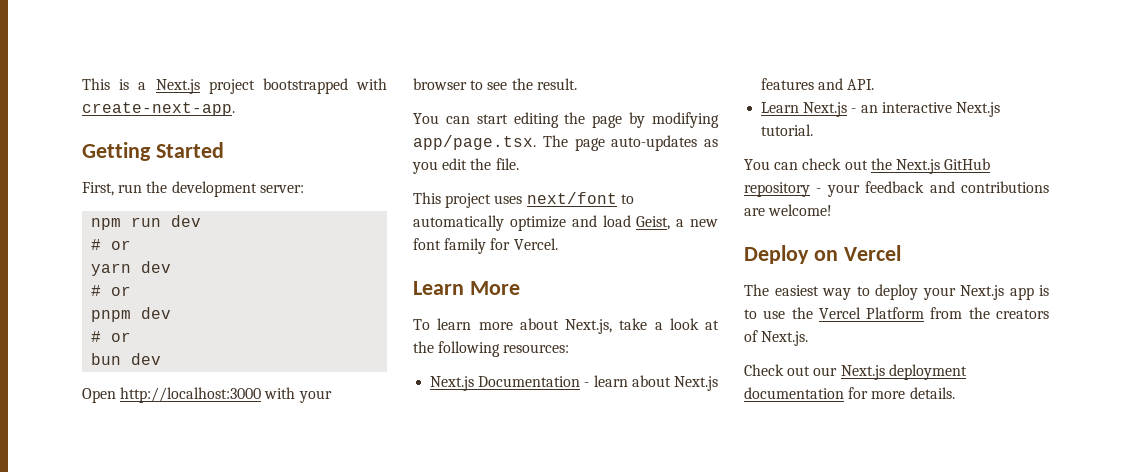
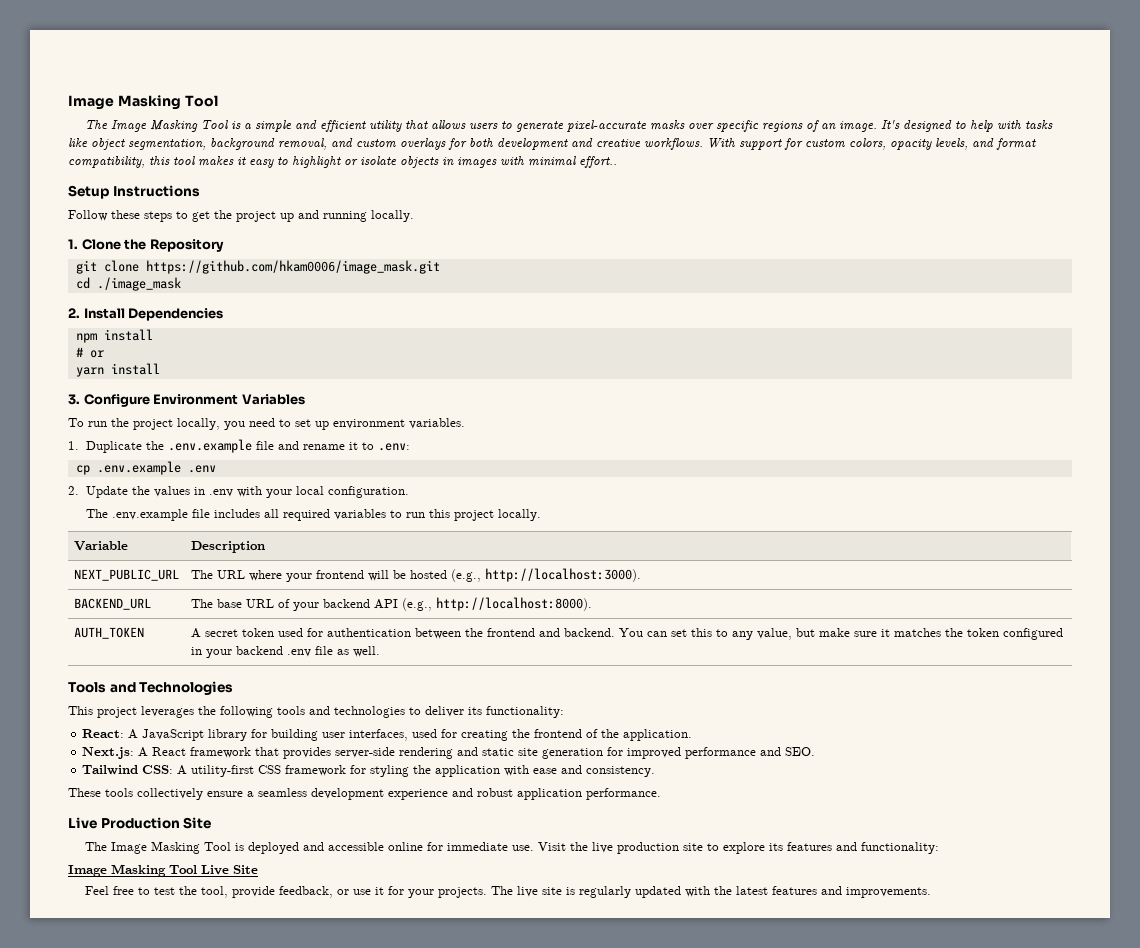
[82,78,387,94] [82,102,235,116] [82,142,224,161] [82,181,304,197] This is a Next.js project bootstrapped with create-next-app. // Getting Started // First, run the development server: -> [68,95,218,110] [85,120,1054,132] [68,138,1036,150] [68,156,617,168] [68,185,200,199] [68,210,414,222] [68,239,224,252] [75,260,440,274] [75,277,181,291] [68,308,224,321] Image Masking Tool // The Image Masking Tool is a simple and efficient utility that allows users to generate pixel-accurate masks over specific regions of an image. It's designed to help with tasks like object segmentation, background removal, and custom overlays for both development and creative workflows. With support for custom colors, opacity levels, and format compatibility, this tool makes it easy to highlight or isolate objects in images with minimal effort.. // Setup Instructions // Follow these steps to get the project up and running locally. // 1. Clone the Repository // git clone https://github.com/hkam0006/image_mask.git // cd ./image_mask // 2. Install Dependencies
[131,215,202,227] run dev -> [103,329,153,341] install
[141,261,172,273] [91,285,132,296] [91,307,172,322] [91,331,132,342] [91,353,162,365] [82,387,332,403] [413,78,577,90] [413,112,719,128] [413,135,718,151] [412,158,519,174] [413,192,634,208] [413,215,718,231] [413,238,558,254] [413,281,520,295] [413,318,719,334] [413,341,570,357] [430,375,718,391] [761,78,875,90] [761,102,1000,117] [761,124,814,136] [744,158,991,174] [744,181,1049,197] [744,204,833,216] [744,245,901,264] [744,284,1049,300] [744,307,1049,319] [744,330,809,346] [744,364,967,380] [744,387,955,399] dev // # or // pnpm dev // # or // bun dev // Open http://localhost:3000 with your browser to see the result. // You can start editing the page by modifying app/page.tsx. The page auto-updates as you edit the file. // This project uses next/font to automatically optimize and load Geist, a new font family for Vercel. // Learn More // To learn more about Next.js, take a look at the following resources: // Next.js Documentation - learn about Next.js features and API. // Learn Next.js - an interactive Next.js tutorial. // You can check out the Next.js GitHub repository - your feedback and contributions are welcome! // Deploy on Vercel // The easiest way to deploy your Next.js app is to use the Vercel Platform from the creators of Next.js. // Check out our Next.js deployment documentation for more details. -> [110,363,160,375] [68,394,305,407] [68,418,465,430] [68,439,411,453] [75,461,216,475] [68,486,410,498] [86,509,542,521] [73,541,128,551] [190,541,265,553] [73,569,179,581] [190,568,641,582] [73,598,151,610] [190,597,592,611] [73,627,144,639] [190,628,1063,640] [190,646,380,658] [68,681,234,695] [68,706,564,718] [82,729,693,741] [82,747,816,759] [82,765,656,777] [68,788,661,800] [68,817,212,829] [85,841,940,854] [68,864,258,877] [85,886,932,898] install // 3. Configure Environment Variables // To run the project locally, you need to set up environment variables. // 1. Duplicate the .env.example file and rename it to .env: // cp .env.example .env // 2. Update the values in .env with your local configuration. // The .env.example file includes all required variables to run this project locally. // Variable | Description // NEXT_PUBLIC_URL | The URL where your frontend will be hosted (e.g., http://localhost:3000). // BACKEND_URL | The base URL of your backend API (e.g., http://localhost:8000). // AUTH_TOKEN | A secret token used for authentication between the frontend and backend. You can set this to any value, but make sure it matches the token configured in your backend .env file as well. // Tools and Technologies // This project leverages the following tools and technologies to deliver its functionality: // React: A JavaScript library for building user interfaces, used for creating the frontend of the application. // Next.js: A React framework that provides server-side rendering and static site generation for improved performance and SEO. // Tailwind CSS: A utility-first CSS framework for styling the application with ease and consistency. // These tools collectively ensure a seamless development experience and robust application performance. // Live Production Site // The Image Masking Tool is deployed and accessible online for immediate use. Visit the live production site to explore its features and functionality: // Image Masking Tool Live Site // Feel free to test the tool, provide feedback, or use it for your projects. The live site is regularly updated with the latest features and improvements.

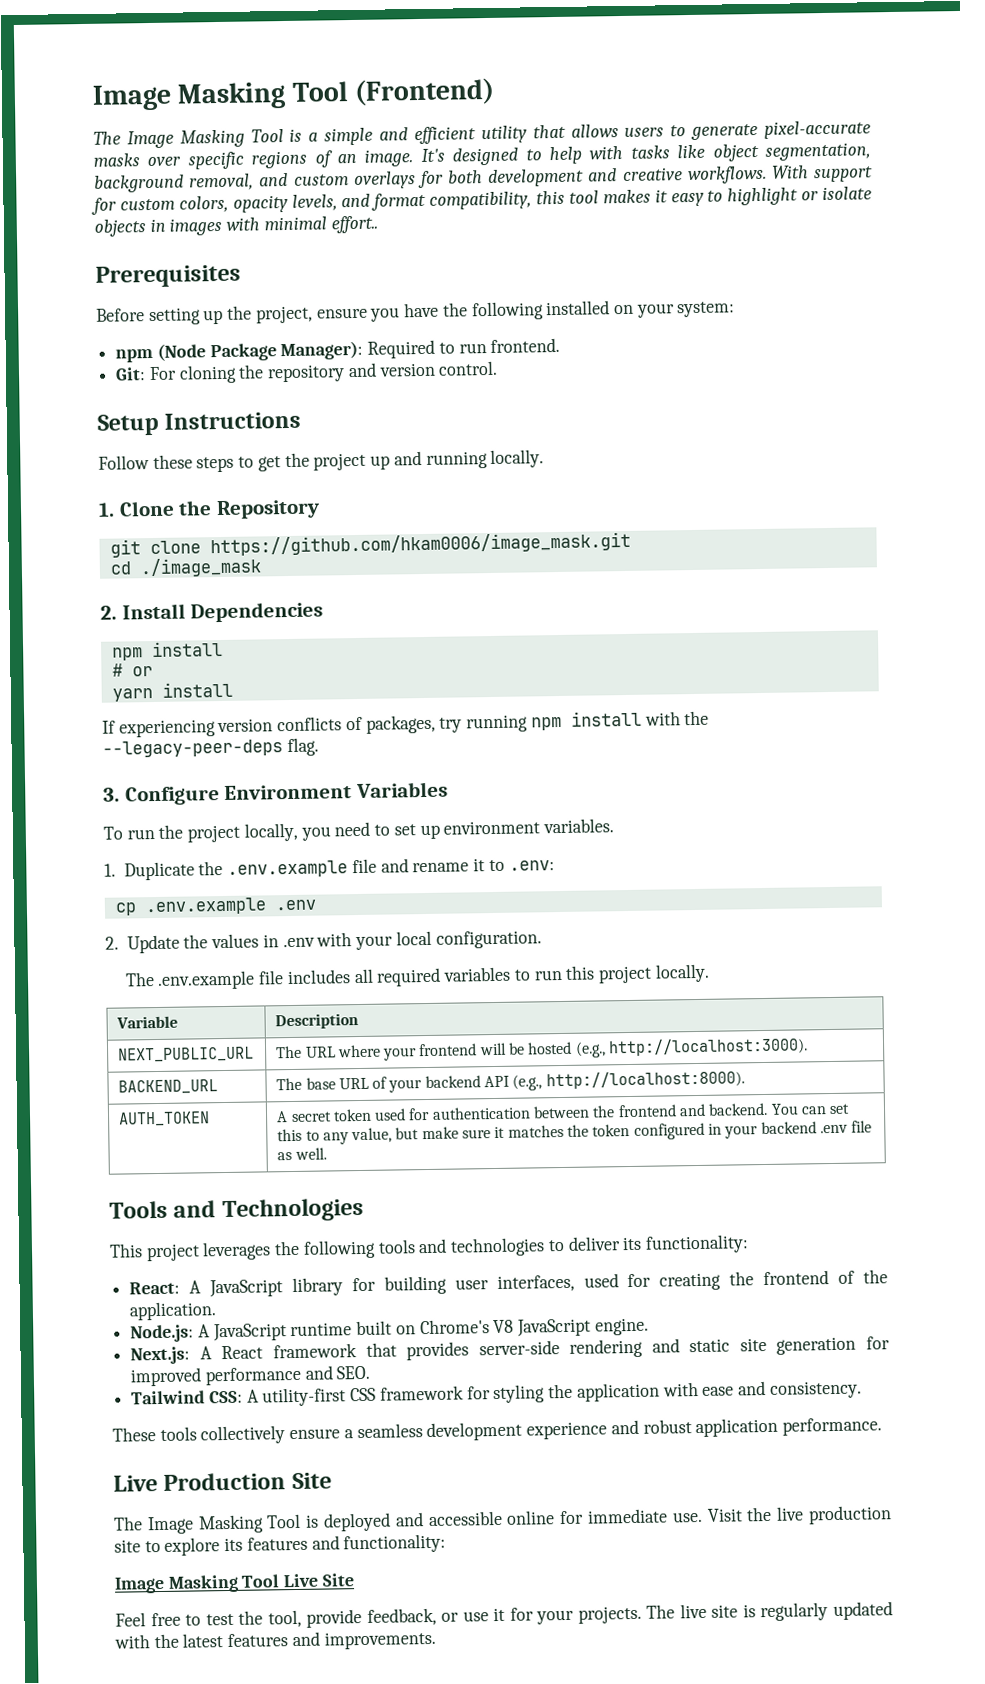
[68,95,218,110] Image Masking Tool -> [92,77,496,111] Image Masking Tool (Frontend)
(617, 162) none -> [95,264,241,288] [96,300,736,326] [115,337,561,363] [115,360,499,384] // Prerequisites // Before setting up the project, ensure you have the following installed on your system: // npm (Node Package Manager): Required to run frontend. // Git: For cloning the repository and version control.
(160, 369) none -> [102,710,710,738] [102,737,319,758] // If experiencing version conflicts of packages, try running npm install with the --legacy-peer-deps flag.
(693, 735) none -> [130,1317,649,1343] // Node.js: A JavaScript runtime built on Chrome's V8 JavaScript engine.

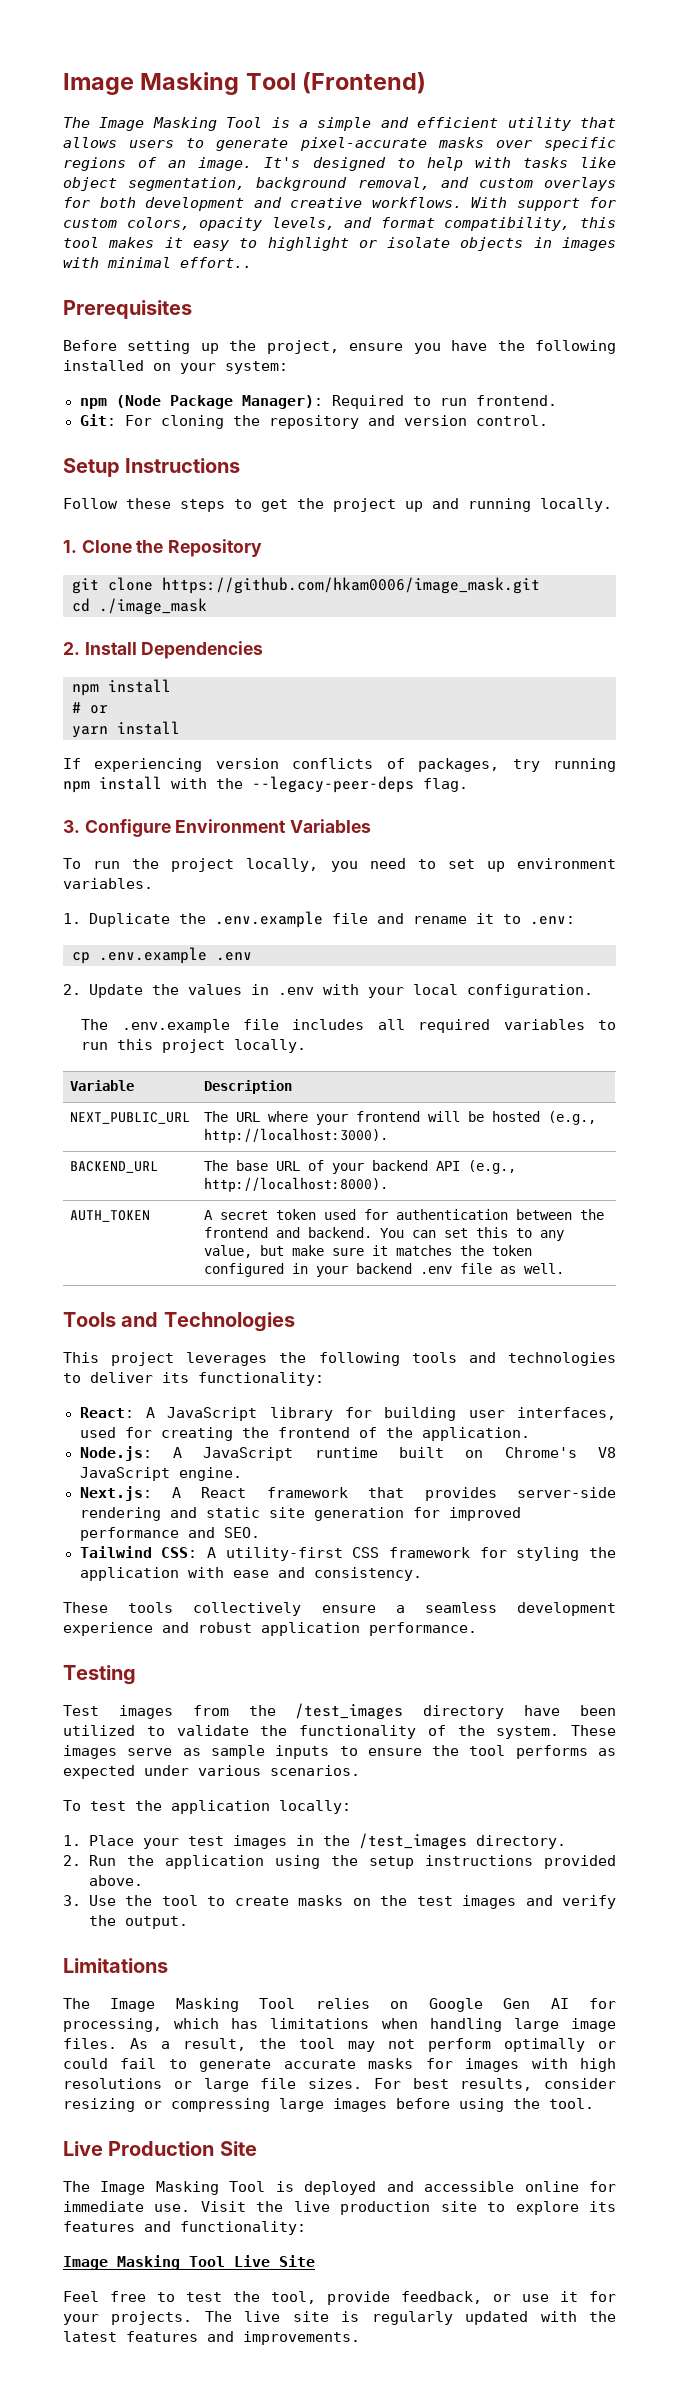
(882, 1426) none -> [63,1665,136,1685] [63,1703,616,1720] [63,1725,616,1739] [63,1745,616,1759] [63,1765,360,1779] [63,1800,351,1814] [63,1833,566,1850] [63,1855,616,1869] [88,1875,143,1886] [63,1895,616,1909] [88,1915,188,1929] [63,1958,168,1973] [63,1998,616,2012] [63,2018,617,2032] [63,2038,616,2052] [63,2058,617,2072] [63,2078,616,2092] [63,2098,594,2112] // Testing // Test images from the /test_images directory have been utilized to validate the functionality of the system. These images serve as sample inputs to ensure the tool performs as expected under various scenarios. // To test the application locally: // 1. Place your test images in the /test_images directory. // 2. Run the application using the setup instructions provided above. // 3. Use the tool to create masks on the test images and verify the output. // Limitations // The Image Masking Tool relies on Google Gen AI for processing, which has limitations when handling large image files. As a result, the tool may not perform optimally or could fail to generate accurate masks for images with high resolutions or large file sizes. For best results, consider resizing or compressing large images before using the tool.

